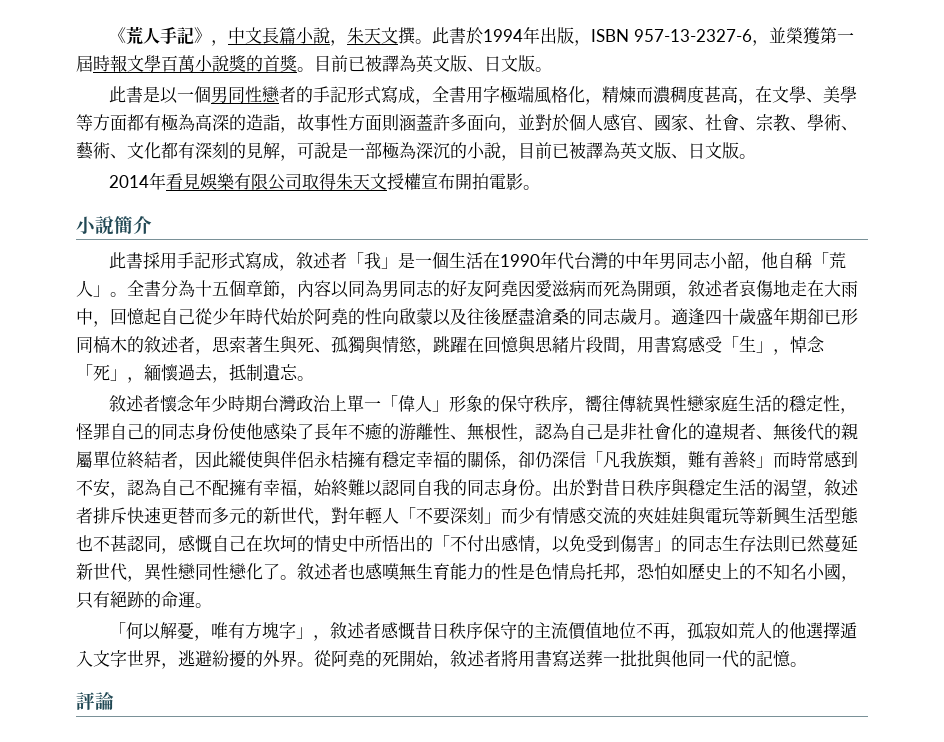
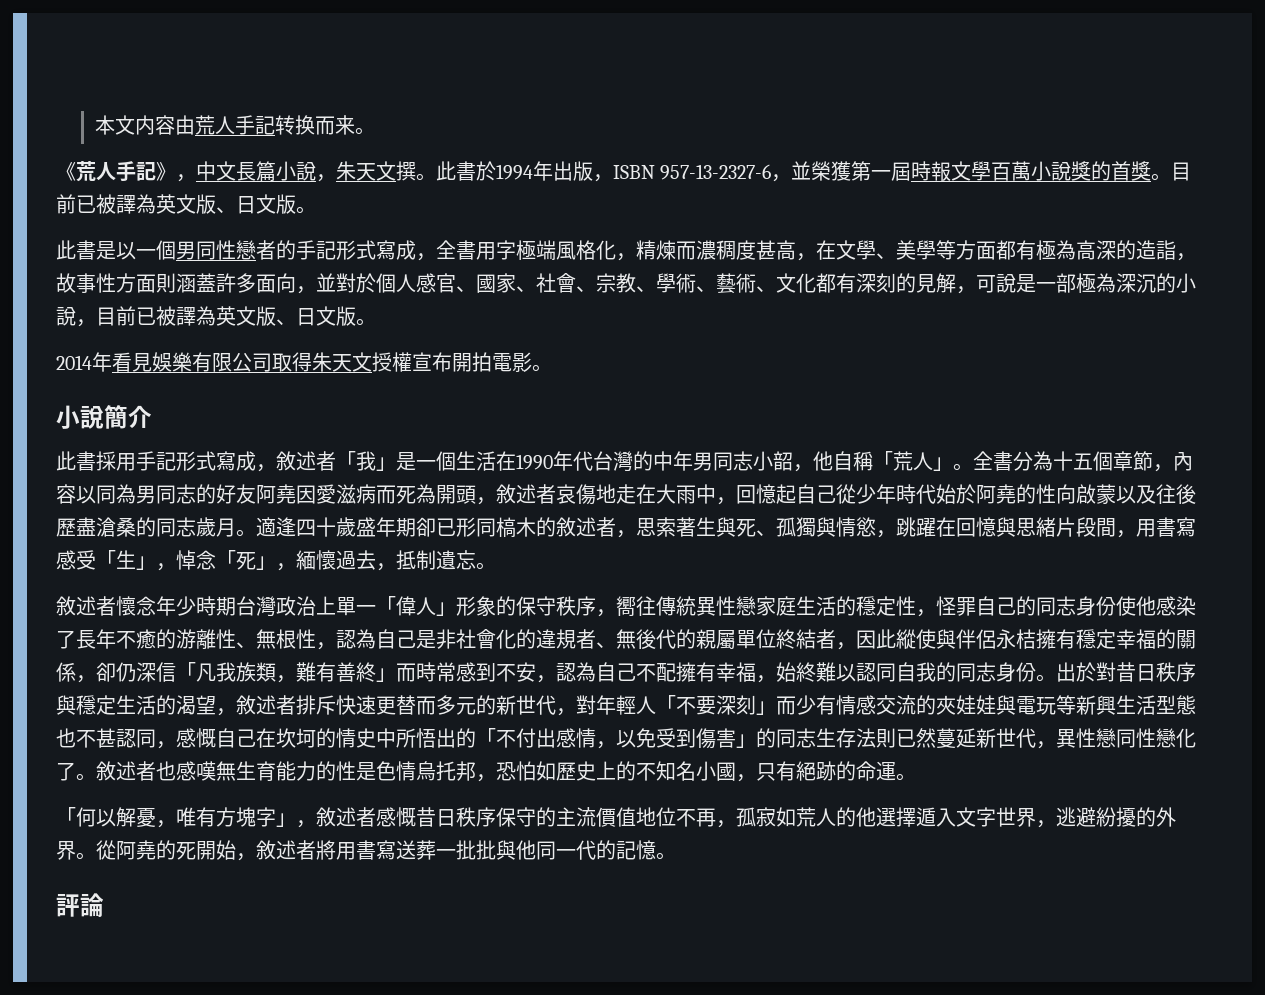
(109, 35) none -> [94,115,375,135] 本文内容由荒人手記转换而来。 //

